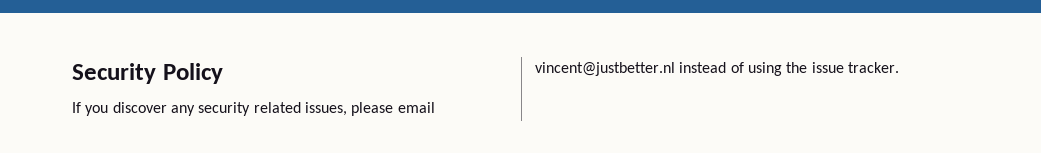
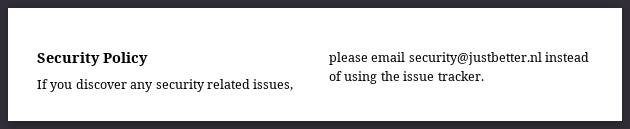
[535,62,675,76] vincent@justbetter.nl -> [408,52,542,65] security@justbetter.nl

